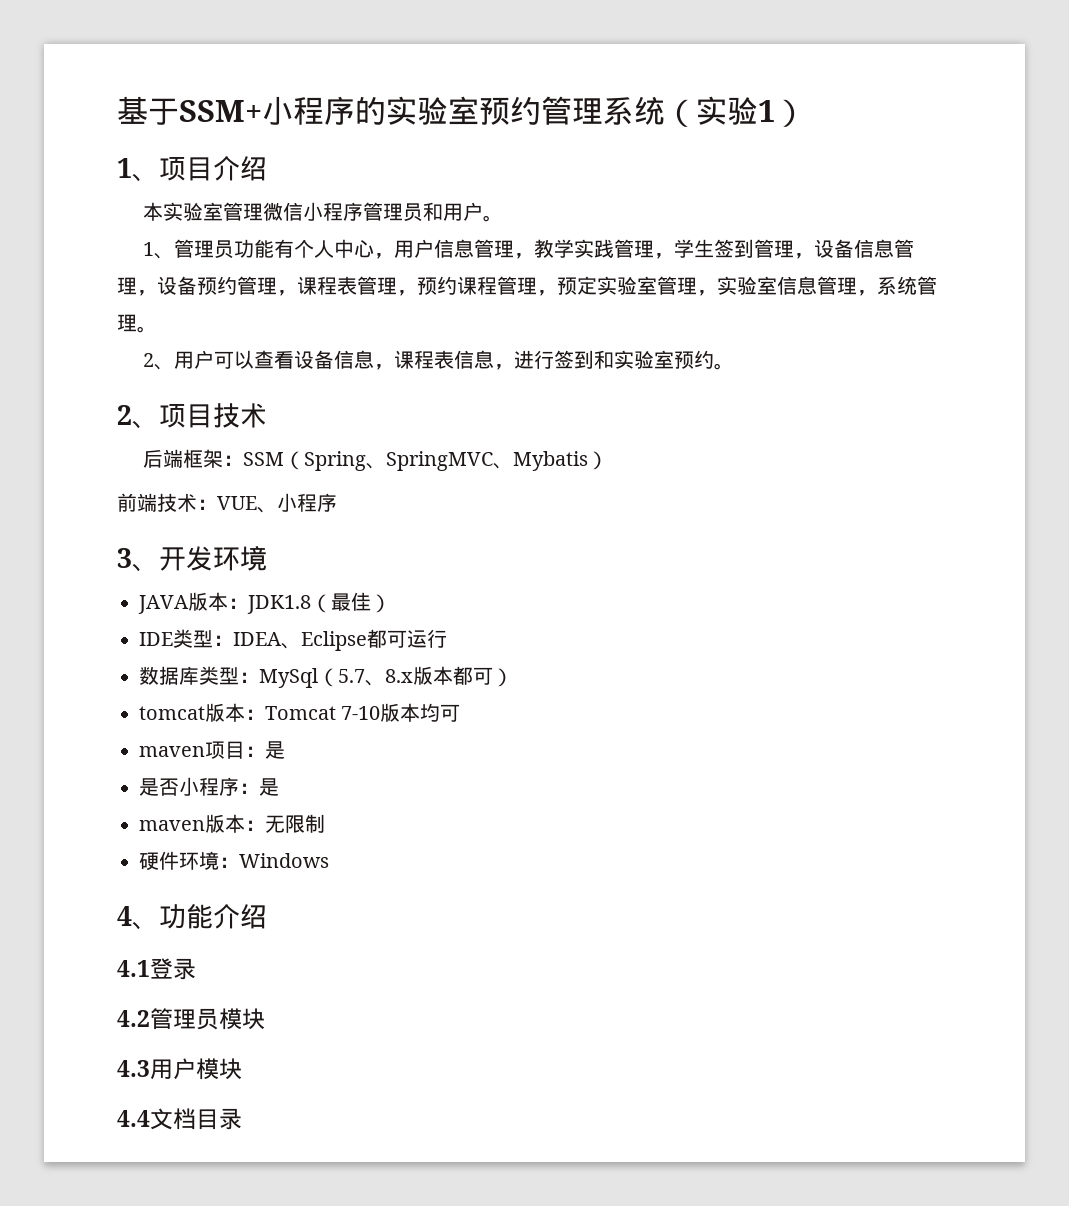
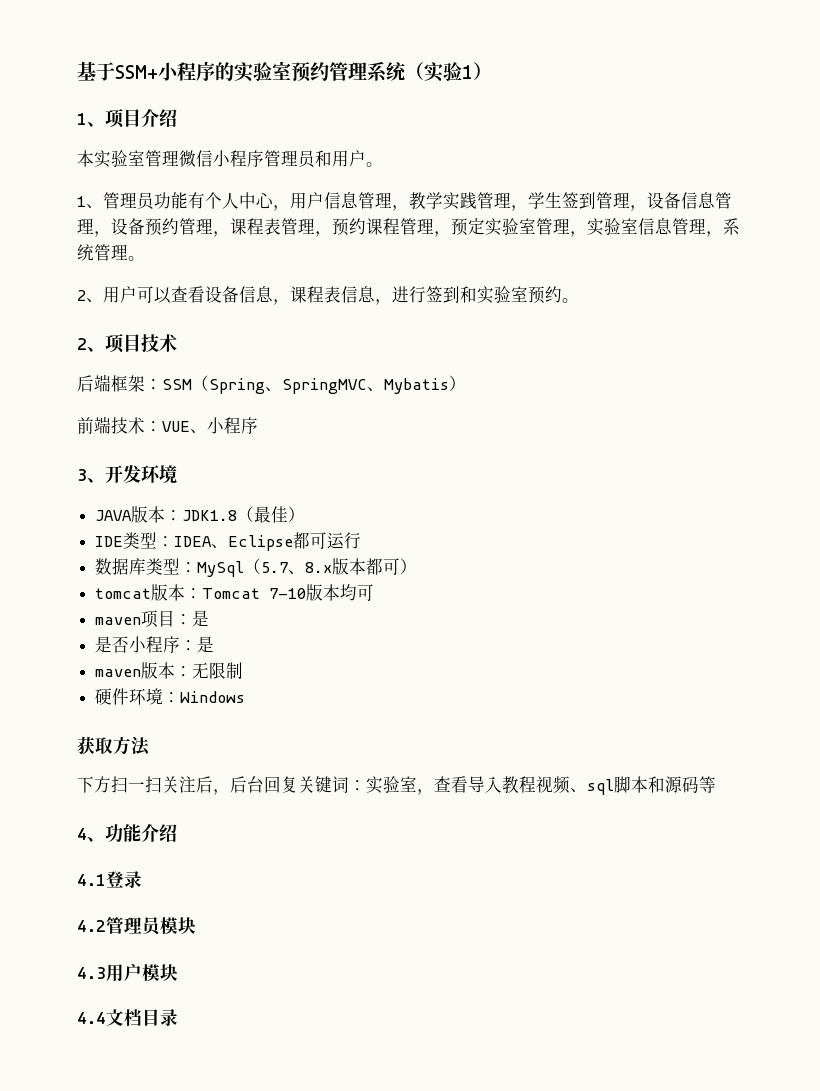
(329, 860) none -> [77,736,150,756] [77,776,716,795] // 获取方法 // 下方扫一扫关注后，后台回复关键词：实验室，查看导入教程视频、sql脚本和源码等

